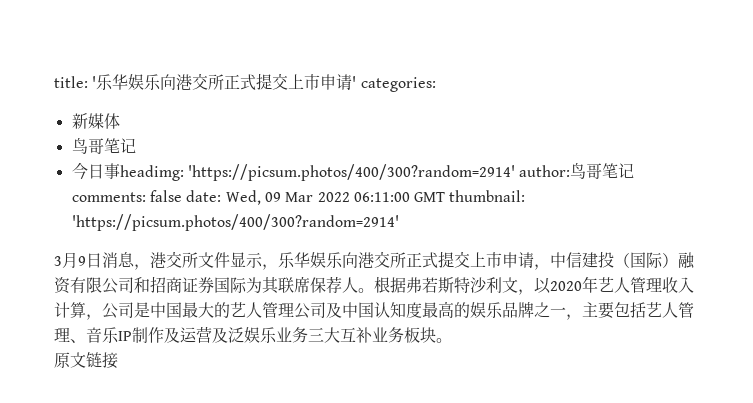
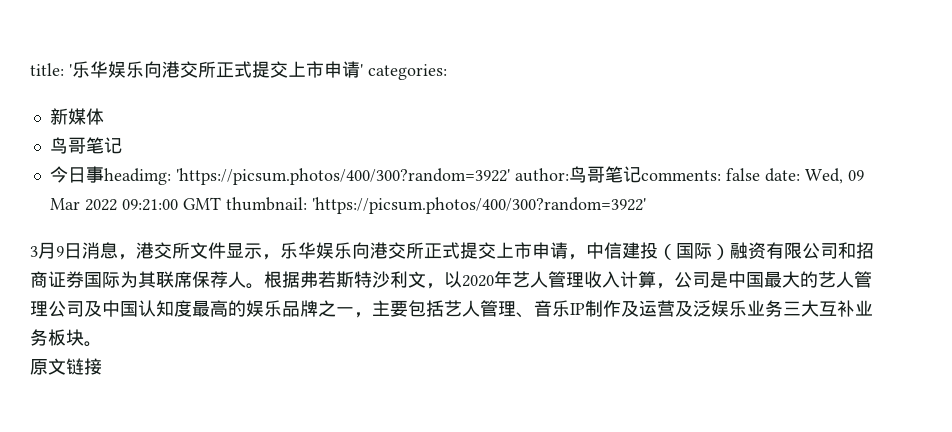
[187,164,515,181] 'https://picsum.photos/400/300?random=2914' -> [175,168,510,185] 'https://picsum.photos/400/300?random=3922'
[353,192,410,202] 06:11:00 -> [121,199,178,211] 09:21:00
[71,214,399,231] 'https://picsum.photos/400/300?random=2914' -> [311,197,646,214] 'https://picsum.photos/400/300?random=3922'

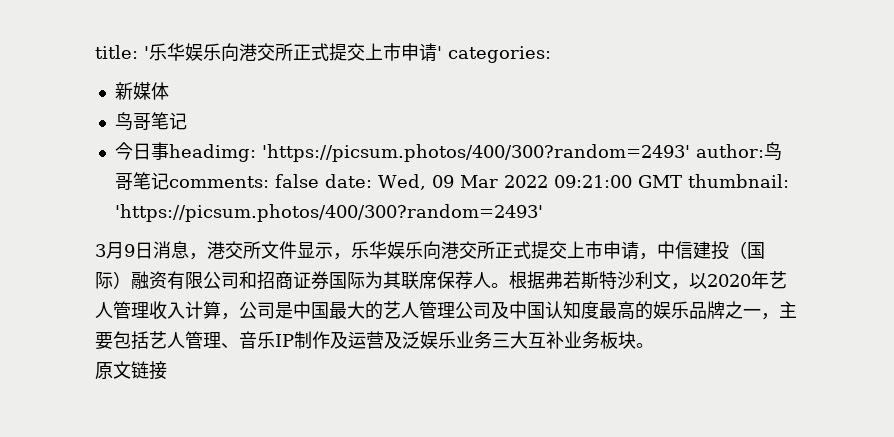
[175,168,510,185] 'https://picsum.photos/400/300?random=3922' -> [261,144,690,162] 'https://picsum.photos/400/300?random=2493'
[311,197,646,214] 'https://picsum.photos/400/300?random=3922' -> [114,204,543,222] 'https://picsum.photos/400/300?random=2493'

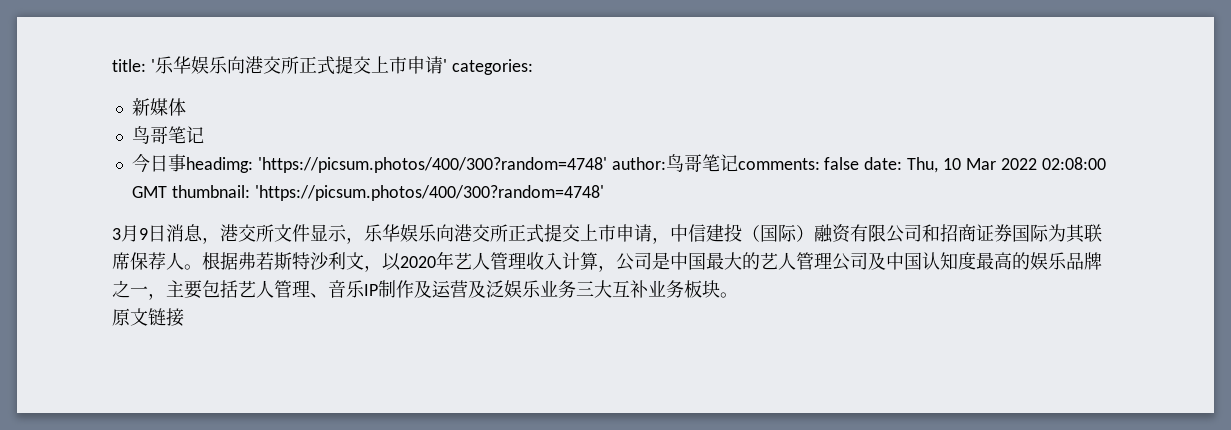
[261,144,690,162] 'https://picsum.photos/400/300?random=2493' -> [257,157,607,173] 'https://picsum.photos/400/300?random=4748'
[377,174,454,190] Wed, 09 -> [907,157,961,173] Thu, 10
[553,175,632,188] 09:21:00 -> [1041,157,1106,170] 02:08:00
[114,204,543,222] 'https://picsum.photos/400/300?random=2493' -> [254,185,604,201] 'https://picsum.photos/400/300?random=4748'

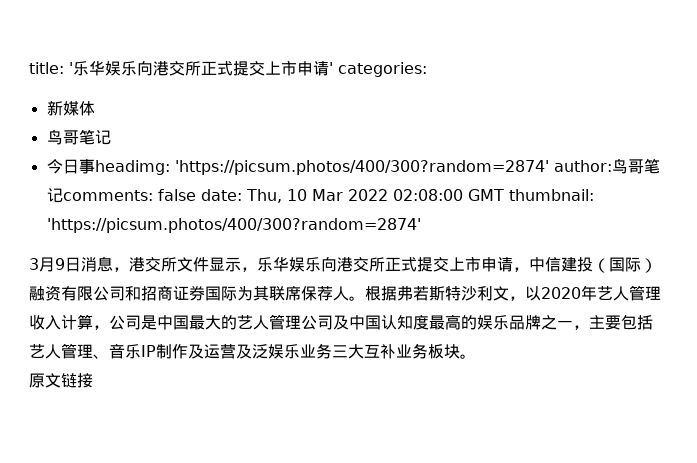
[257,157,607,173] 'https://picsum.photos/400/300?random=4748' -> [174,160,549,175] 'https://picsum.photos/400/300?random=2874'
[254,185,604,201] 'https://picsum.photos/400/300?random=4748' -> [46,218,421,233] 'https://picsum.photos/400/300?random=2874'

